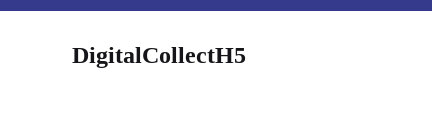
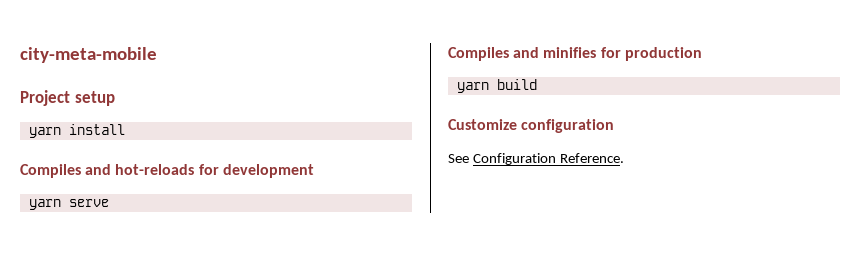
[72,47,246,68] DigitalCollectH5 -> [20,47,157,63] [20,90,115,106] [28,124,125,138] [20,164,314,178] [28,199,109,210] [448,47,702,61] [456,79,537,93] [448,119,615,133] [448,153,624,165] city-meta-mobile // Project setup // yarn install // Compiles and hot-reloads for development // yarn serve // Compiles and minifies for production // yarn build // Customize configuration // See Configuration Reference.

